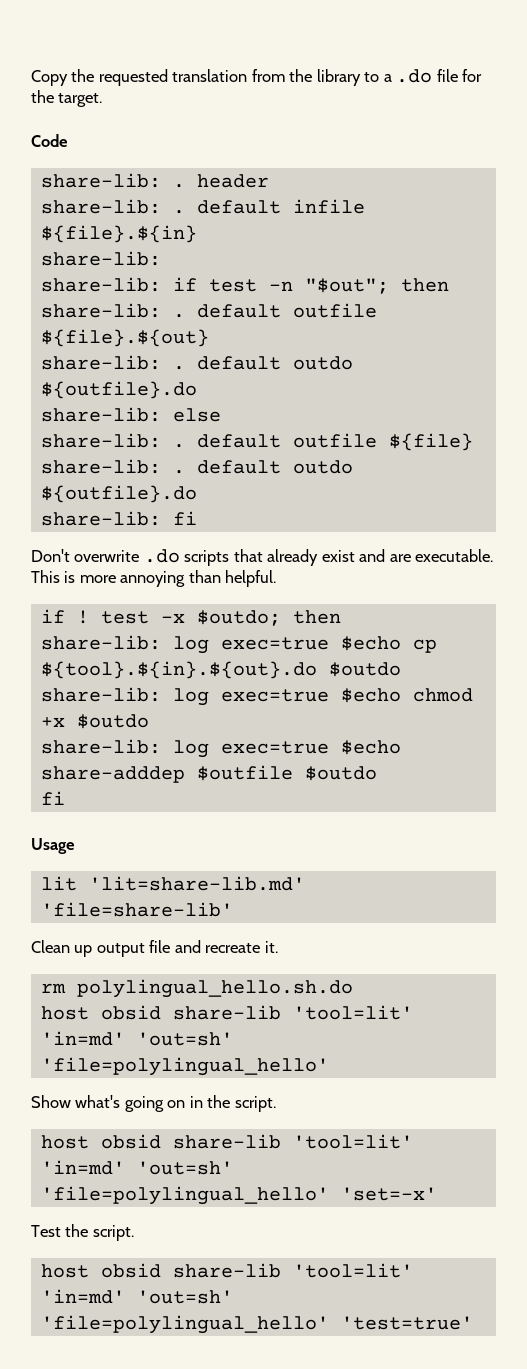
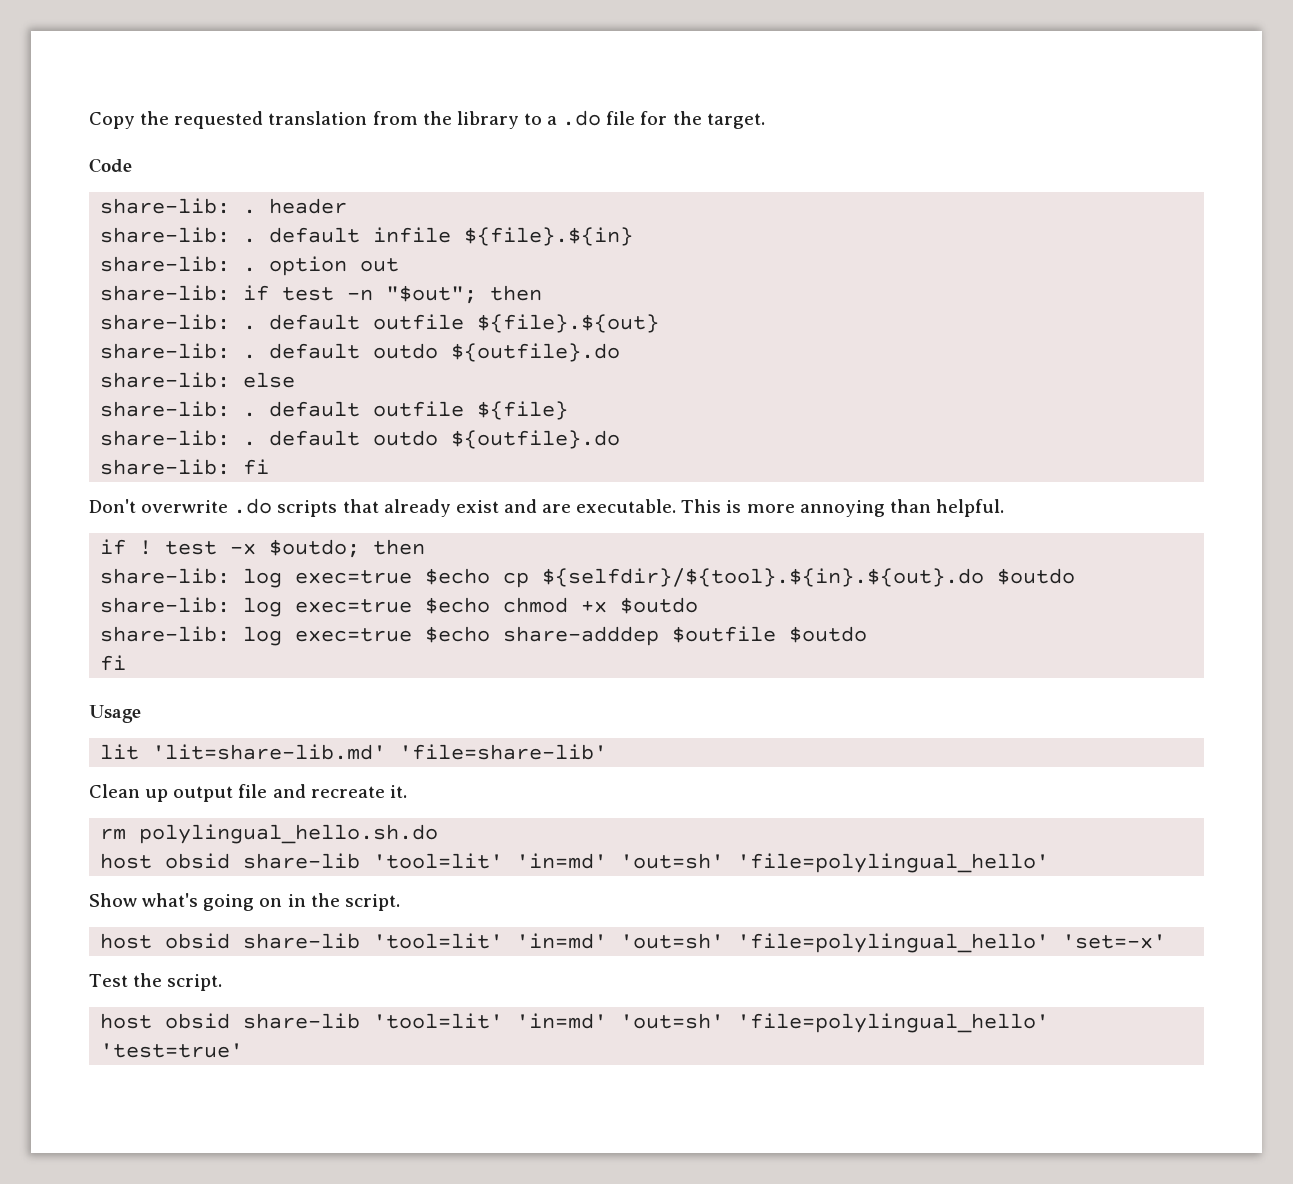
(161, 258) none -> [243,256,400,276] . option out
[40,661,317,679] ${tool}.${in}.${out}.do -> [542,568,985,587] ${selfdir}/${tool}.${in}.${out}.do

